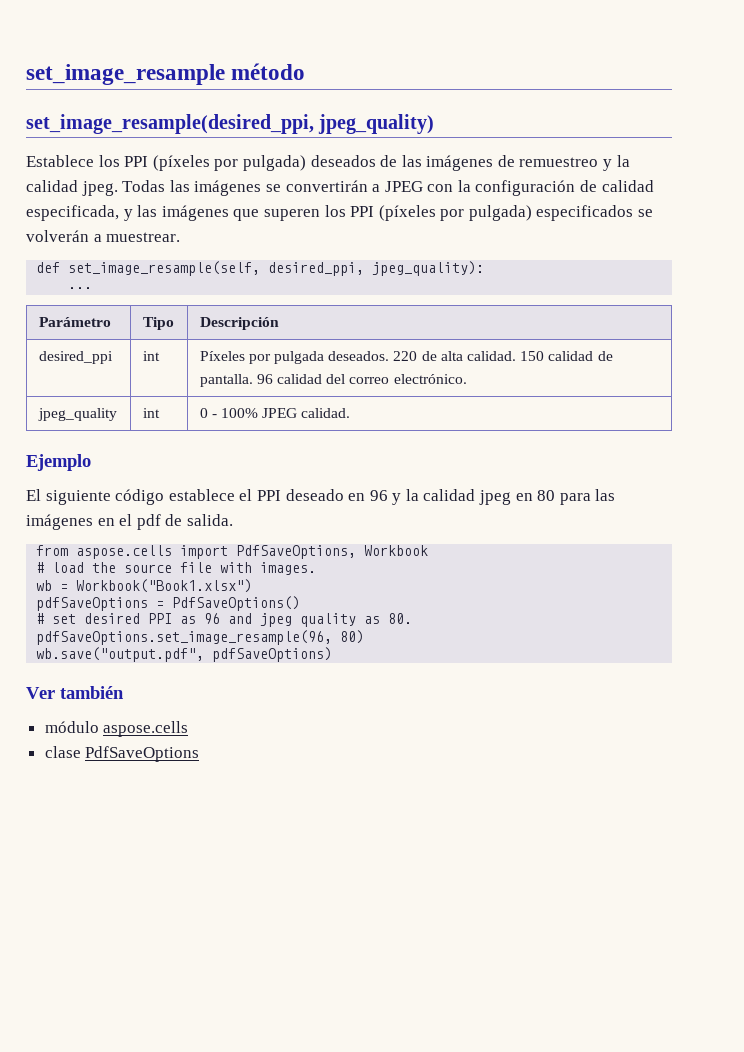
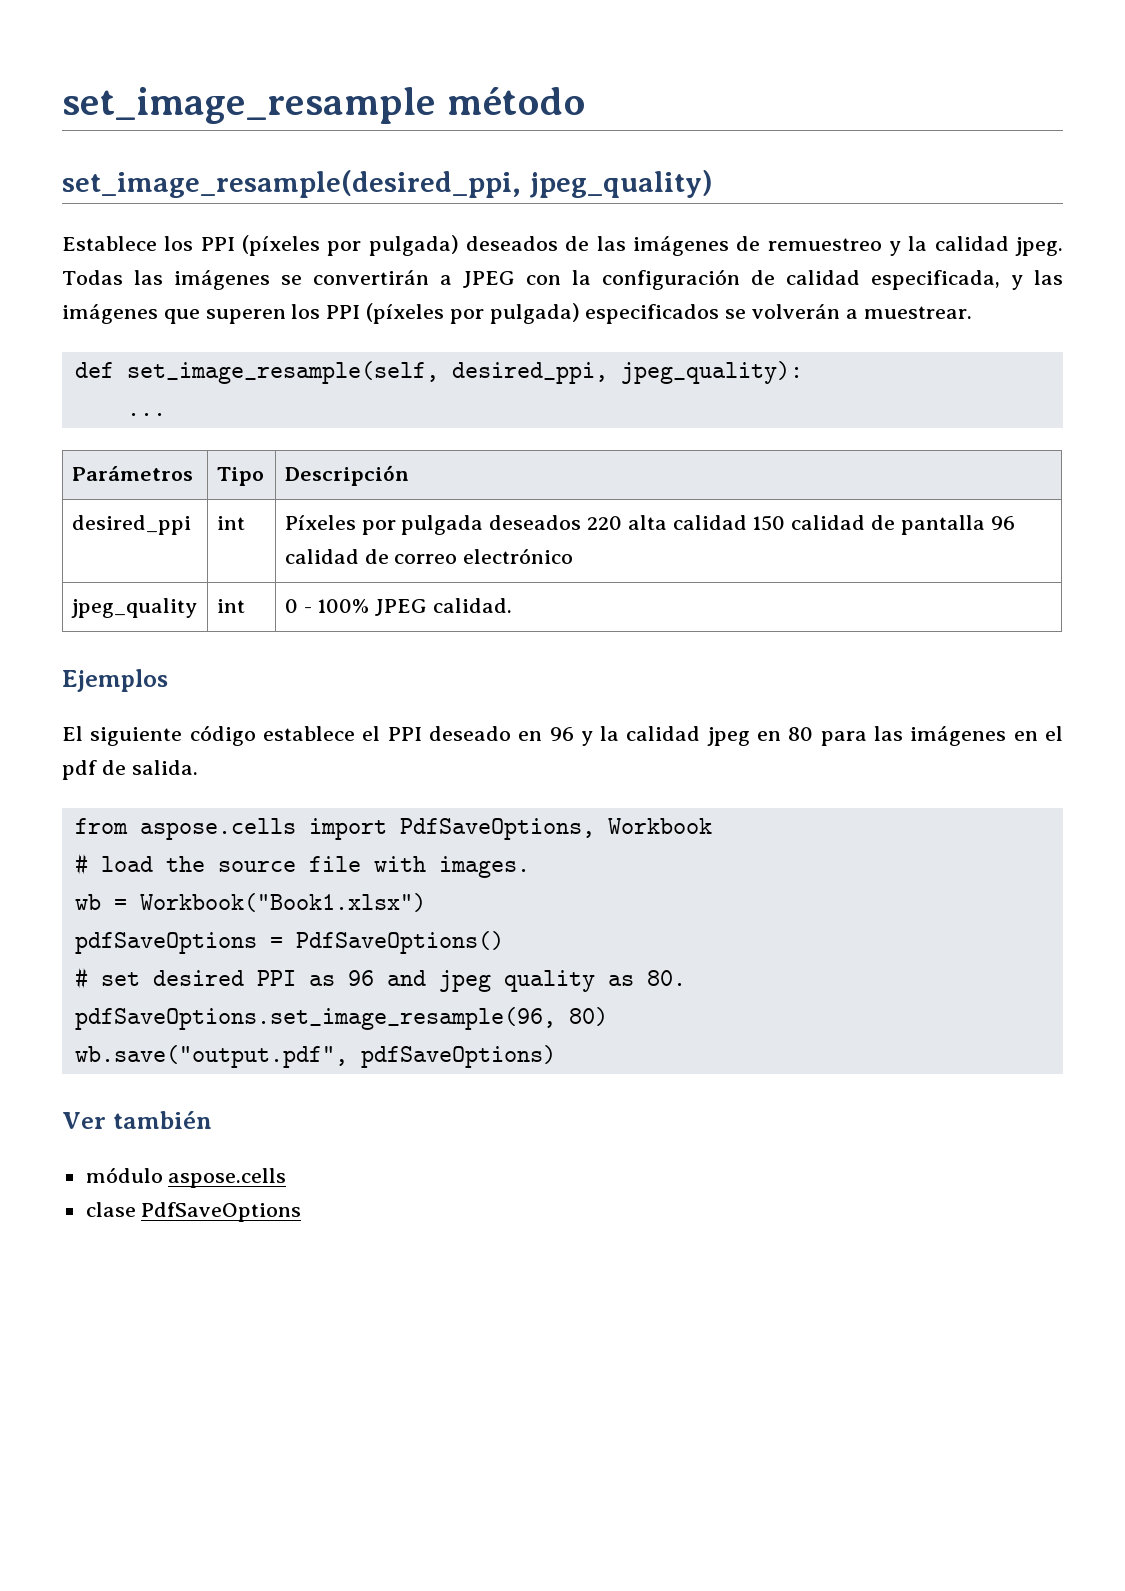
[38,317,111,327] Parámetro -> [71,466,193,481] Parámetros
[328,351,516,361] deseados. 220 de alta calidad. -> [489,515,747,530] deseados 220 alta calidad
[199,374,253,387] pantalla. -> [900,515,985,535] pantalla
[326,374,467,384] del correo electrónico. -> [364,548,574,564] de correo electrónico
[26,454,91,471] Ejemplo -> [62,669,168,692] Ejemplos

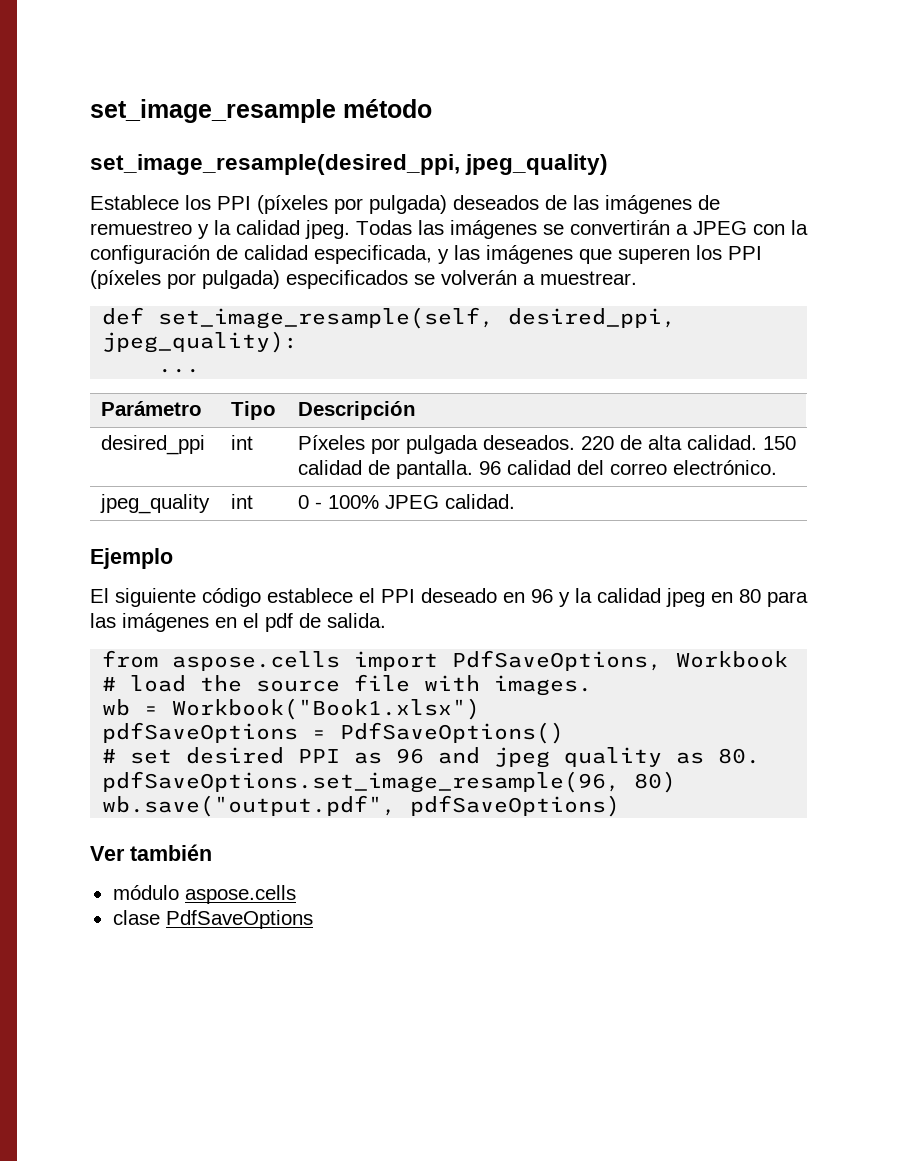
[71,466,193,481] Parámetros -> [100,401,202,416] Parámetro
[489,515,747,530] deseados 220 alta calidad -> [482,435,757,450] deseados. 220 de alta calidad.
[900,515,985,535] pantalla -> [395,460,473,479] pantalla.
[364,548,574,564] de correo electrónico -> [576,460,777,475] del correo electrónico.
[62,669,168,692] Ejemplos -> [90,548,173,569] Ejemplo

